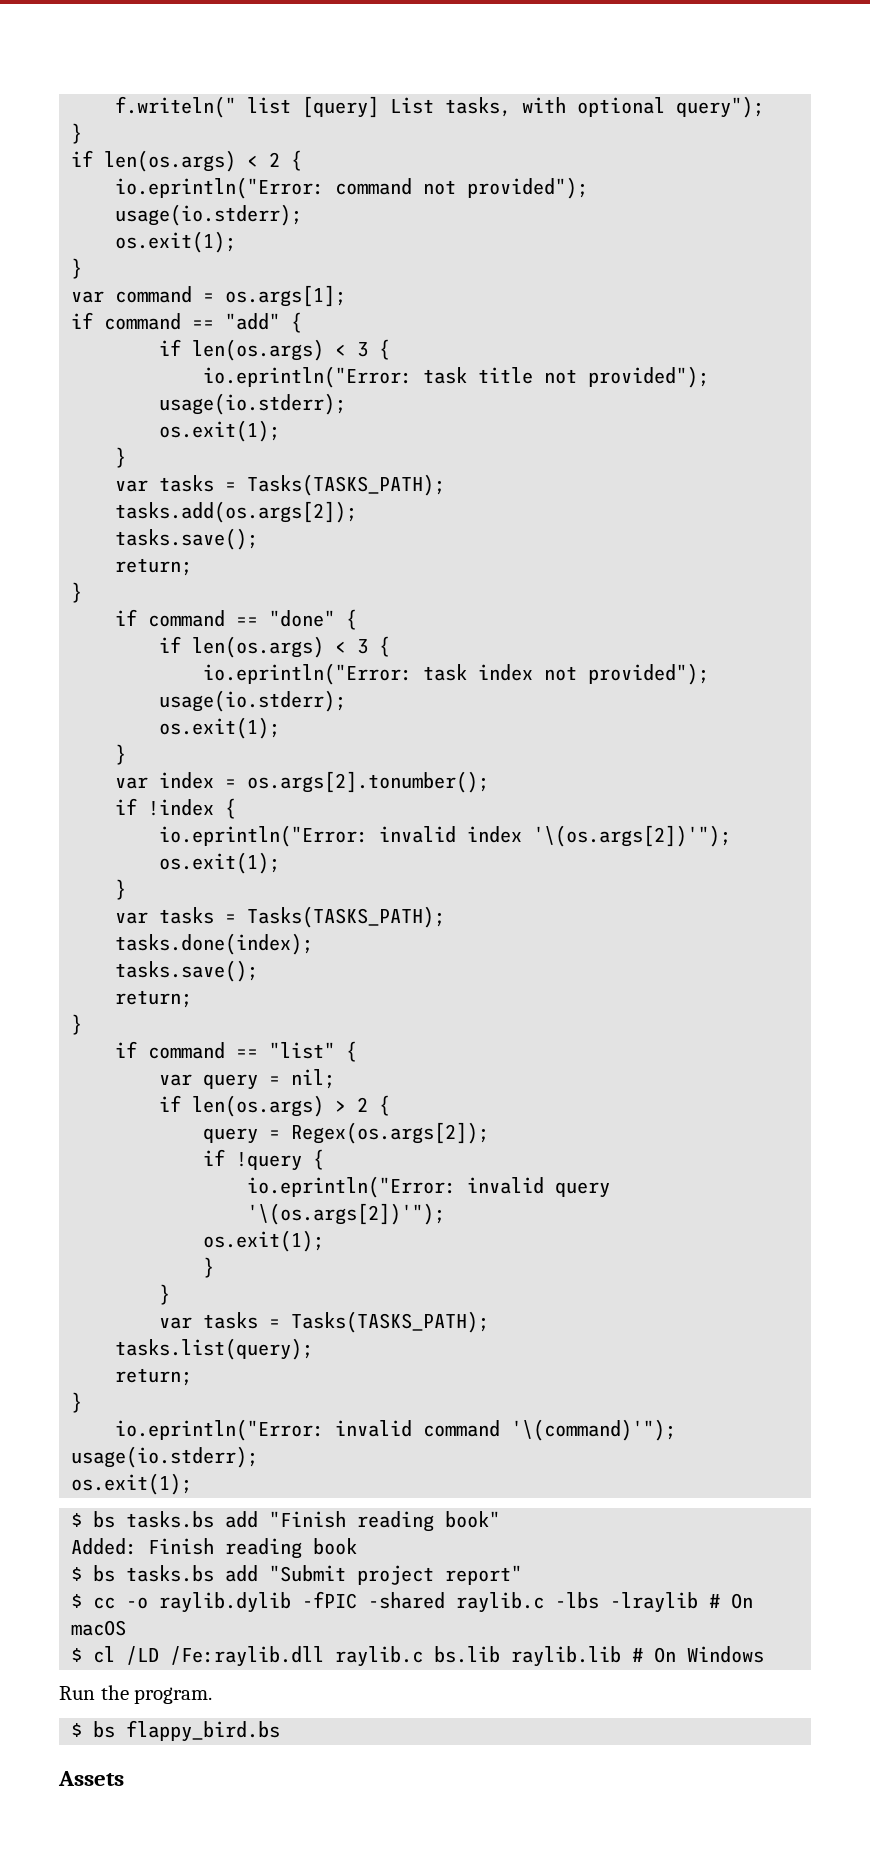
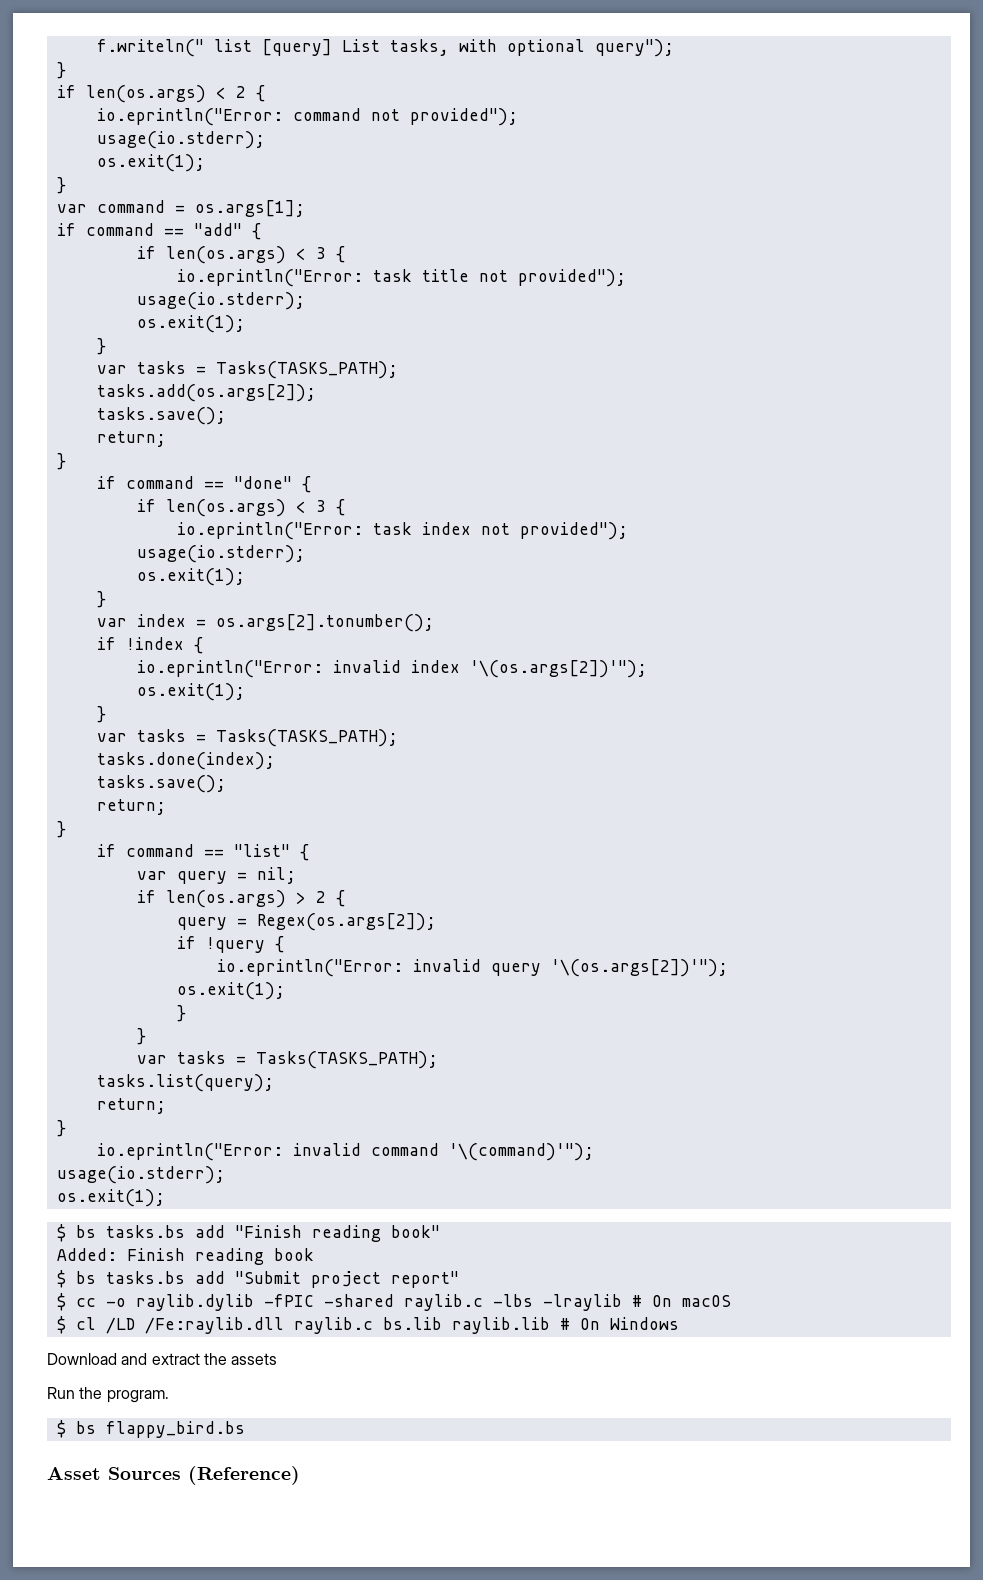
(765, 1654) none -> [47,1353,278,1365] // Download and extract the assets
[58,1771,124,1786] Assets -> [47,1466,300,1485] Asset Sources (Reference)

